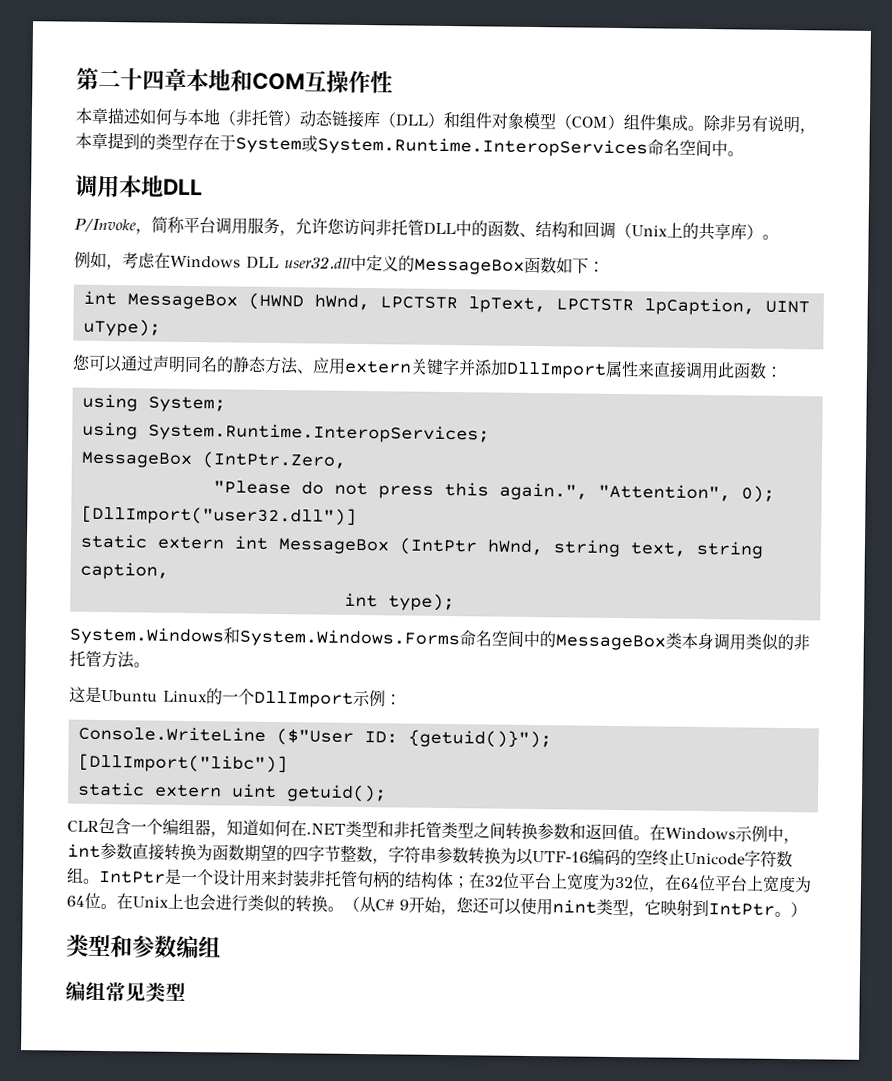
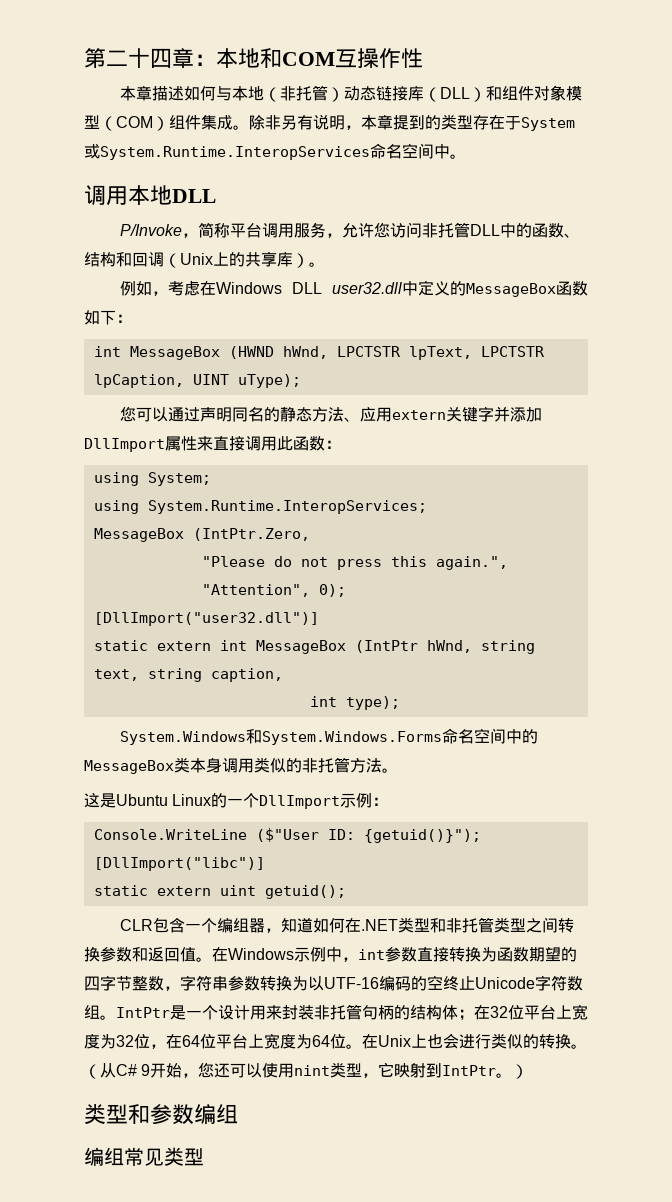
(187, 79) none -> [194,54,216,66] ：

